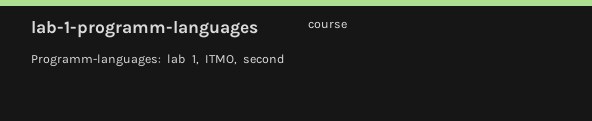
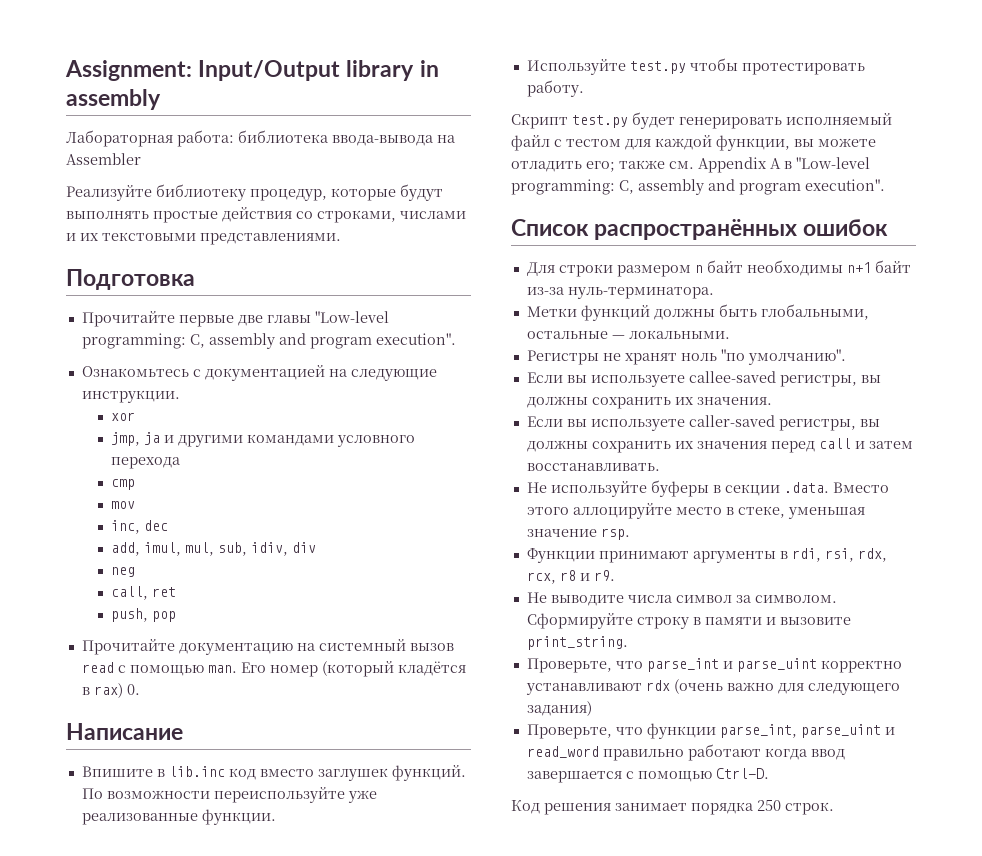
[31,21,258,38] [31,54,284,67] [308,21,347,29] lab-1-programm-languages // Programm-languages: lab 1, ITMO, second course -> [65,60,439,81] [66,89,161,110] [66,130,455,147] [66,153,141,165] [66,184,443,201] [66,207,466,223] [66,232,341,245] [66,269,195,290] [81,311,389,327] [81,333,456,349] [81,365,437,381] [81,390,180,403] [110,412,135,421] [110,432,415,447] [110,457,180,469] [110,479,135,490] [110,501,135,509] [110,520,168,534] [110,542,316,556] [110,567,135,577] [110,586,176,600] [110,608,176,622] [81,639,454,655] [81,661,466,677] [81,683,140,698] [66,723,183,740] [81,765,466,781] [81,787,377,803] [81,809,276,825] [526,58,865,75] [526,80,584,97] [511,112,892,129] [511,135,876,151] [511,157,870,173] [511,179,885,195] [511,219,889,240] [526,260,911,277] [526,287,714,299] [526,304,869,321] [526,330,730,339] [526,349,846,365] [526,371,881,387] [526,396,772,409] [526,415,880,431] [526,438,913,453] [526,463,660,471] [526,480,889,497] [526,503,865,519] [526,528,630,540] [526,548,887,563] [526,570,615,584] [526,592,837,606] [526,613,851,629] [526,636,628,650] [526,658,902,673] [525,679,900,695] [526,701,592,716] [526,723,895,739] [526,744,845,761] [526,768,769,783] [511,800,834,815] Assignment: Input/Output library in assembly // Лабораторная работа: библиотека ввода-вывода на Assembler // Реализуйте библиотеку процедур, которые будут выполнять простые действия со строками, числами и их текстовыми представлениями. // Подготовка // Прочитайте первые две главы "Low-level programming: C, assembly and program execution". // Ознакомьтесь с документацией на следующие инструкции. // xor // jmp, ja и другими командами условного перехода // cmp // mov // inc, dec // add, imul, mul, sub, idiv, div // neg // call, ret // push, pop // Прочитайте документацию на системный вызов read с помощью man. Его номер (который кладётся в rax) 0. // Написание // Впишите в lib.inc код вместо заглушек функций. По возможности переиспользуйте уже реализованные функции. // Используйте test.py чтобы протестировать работу. // Скрипт test.py будет генерировать исполняемый файл с тестом для каждой функции, вы можете отладить его; также см. Appendix A в "Low-level programming: C, assembly and program execution". // Список распространённых ошибок // Для строки размером n байт необходимы n+1 байт из-за нуль-терминатора. // Метки функций должны быть глобальными, остальные — локальными. // Регистры не хранят ноль "по умолчанию". // Если вы используете callee-saved регистры, вы должны сохранить их значения. // Если вы используете caller-saved регистры, вы должны сохранить их значения перед call и затем восстанавливать. // Не используйте буферы в секции .data. Вместо этого аллоцируйте место в стеке, уменьшая значение rsp. // Функции принимают аргументы в rdi, rsi, rdx, rcx, r8 и r9. // Не выводите числа символ за символом. Сформируйте строку в памяти и вызовите print_string. // Проверьте, что parse_int и parse_uint корректно устанавливают rdx (очень важно для следующего задания) // Проверьте, что функции parse_int, parse_uint и read_word правильно работают когда ввод завершается с помощью Ctrl-D. // Код решения занимает порядка 250 строк.

